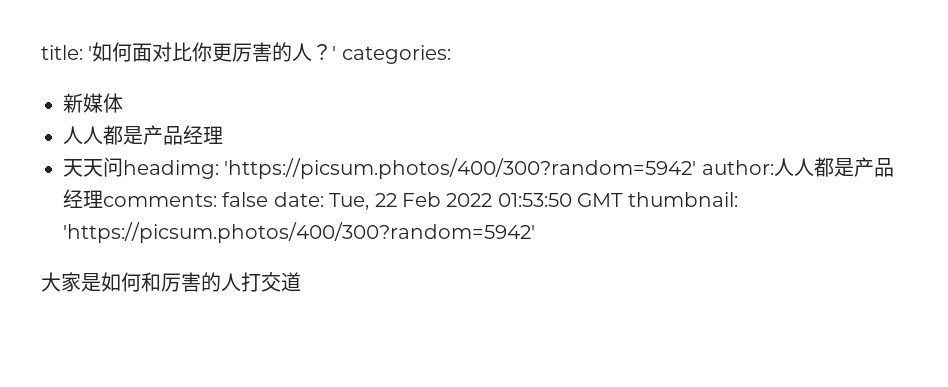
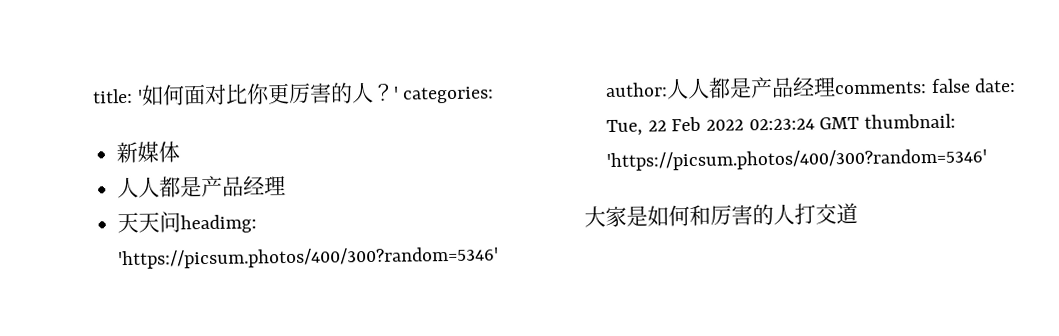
[224,158,697,179] 'https://picsum.photos/400/300?random=5942' -> [117,246,500,270] 'https://picsum.photos/400/300?random=5346'
[497,193,572,207] 01:53:50 -> [748,118,815,131] 02:23:24
[63,222,535,243] 'https://picsum.photos/400/300?random=5942' -> [606,148,989,172] 'https://picsum.photos/400/300?random=5346'

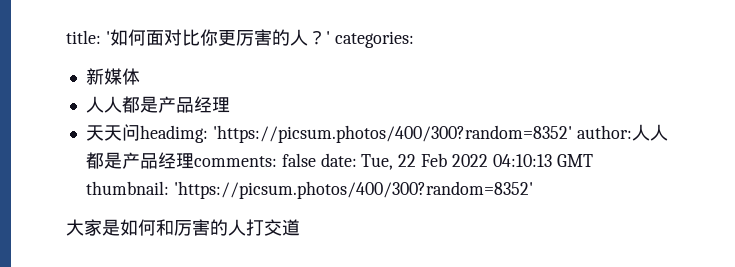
[117,246,500,270] 'https://picsum.photos/400/300?random=5346' -> [212,125,572,143] 'https://picsum.photos/400/300?random=8352'
[748,118,815,131] 02:23:24 -> [492,154,552,167] 04:10:13
[606,148,989,172] 'https://picsum.photos/400/300?random=5346' -> [173,181,533,199] 'https://picsum.photos/400/300?random=8352'

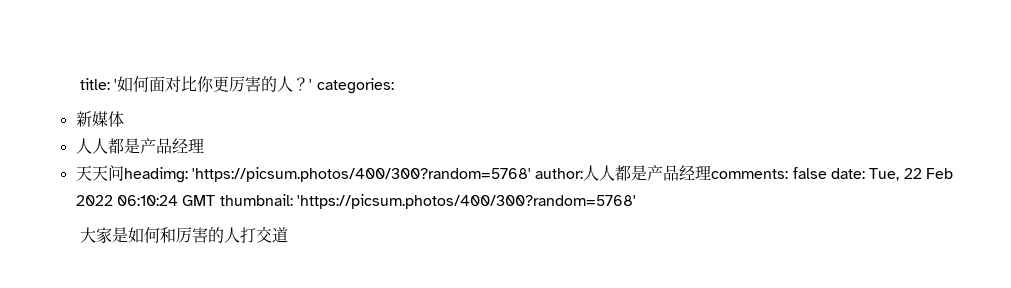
[212,125,572,143] 'https://picsum.photos/400/300?random=8352' -> [191,167,531,182] 'https://picsum.photos/400/300?random=5768'
[492,154,552,167] 04:10:13 -> [116,195,178,206] 06:10:24
[173,181,533,199] 'https://picsum.photos/400/300?random=8352' -> [296,194,636,209] 'https://picsum.photos/400/300?random=5768'

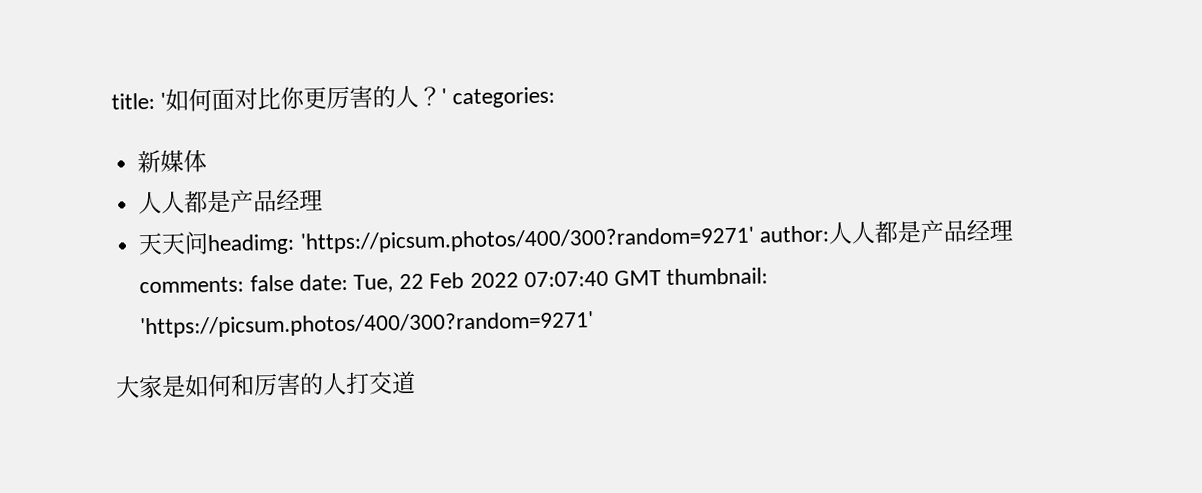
[191,167,531,182] 'https://picsum.photos/400/300?random=5768' -> [299,226,755,254] 'https://picsum.photos/400/300?random=9271'
[116,195,178,206] 06:10:24 -> [523,270,609,288] 07:07:40
[296,194,636,209] 'https://picsum.photos/400/300?random=5768' -> [140,311,595,339] 'https://picsum.photos/400/300?random=9271'

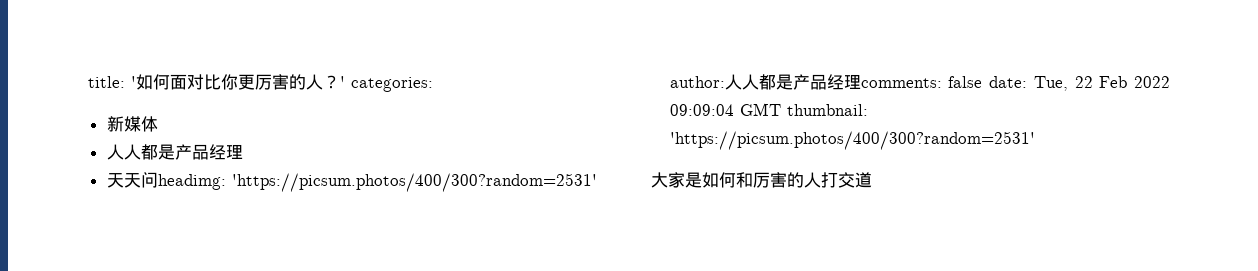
[299,226,755,254] 'https://picsum.photos/400/300?random=9271' -> [231,173,597,192] 'https://picsum.photos/400/300?random=2531'
[523,270,609,288] 07:07:40 -> [669,104,734,116] 09:09:04
[140,311,595,339] 'https://picsum.photos/400/300?random=9271' -> [669,131,1035,150] 'https://picsum.photos/400/300?random=2531'

